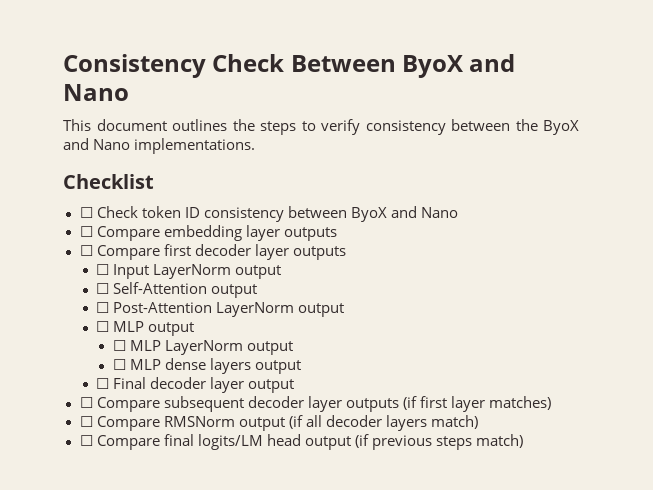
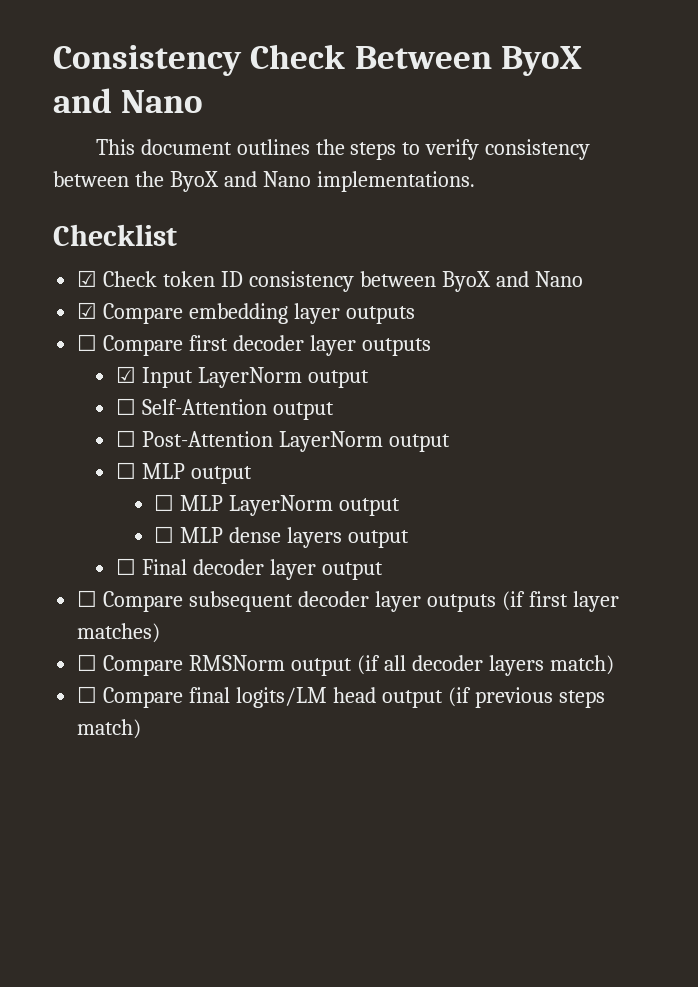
[79,207,93,218] ☐ -> [77,270,98,287] ☑
[79,226,93,237] ☐ -> [77,302,98,319] ☑
[96,264,110,275] ☐ -> [115,366,136,383] ☑

